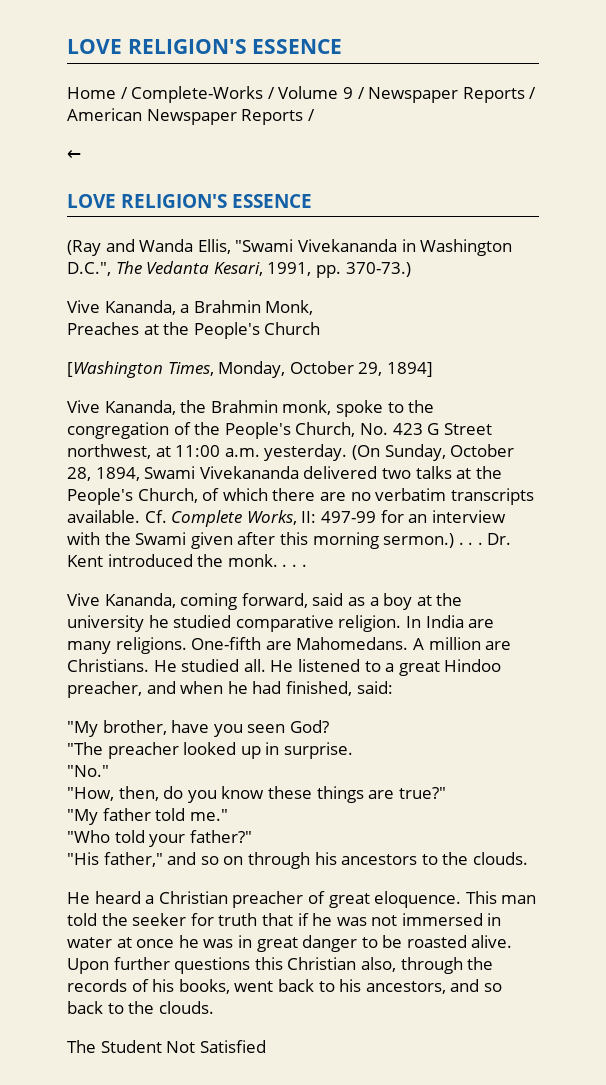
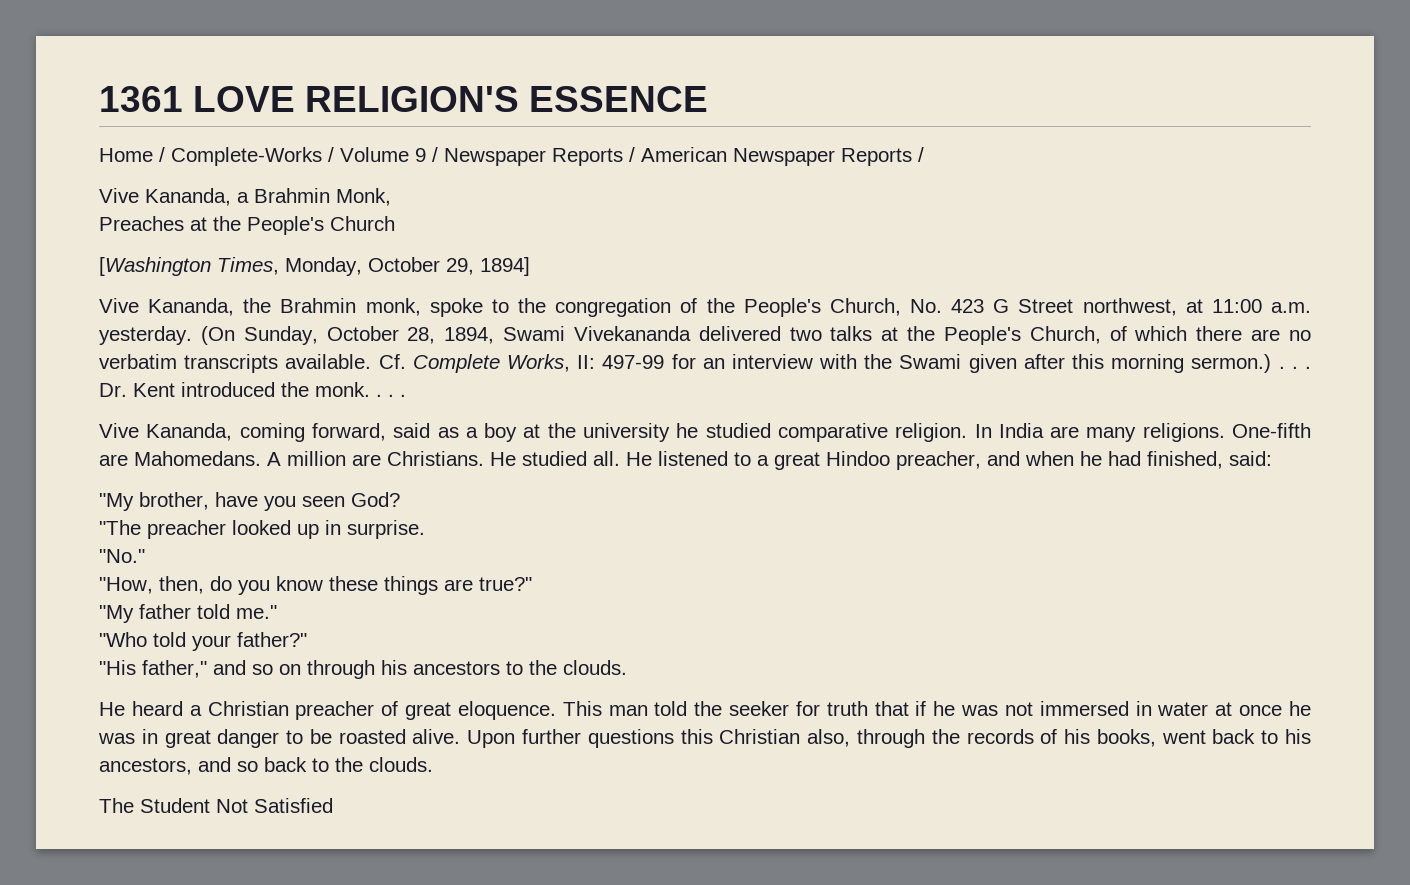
(67, 46) none -> [99,86,183,112] 1361
[67,150,81,160] [67,194,312,208] [67,239,513,256] [67,261,411,278] // ← // LOVE RELIGION'S ESSENCE // (Ray and Wanda Ellis, "Swami Vivekananda in Washington D.C.", The Vedanta Kesari, 1991, pp. 370-73.) -> (924, 154) none

